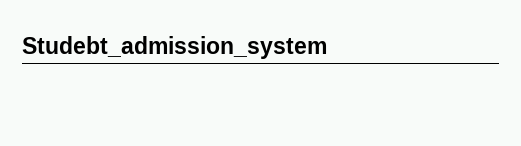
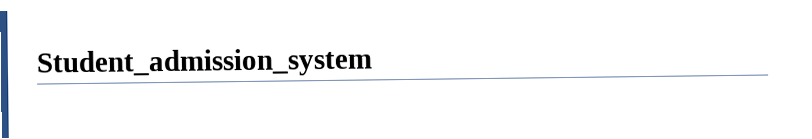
[22,36,327,59] Studebt_admission_system -> [36,47,373,79] Student_admission_system

